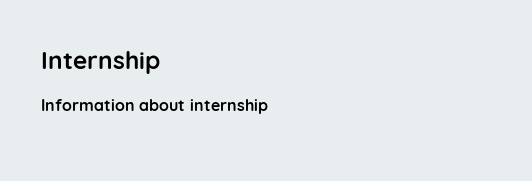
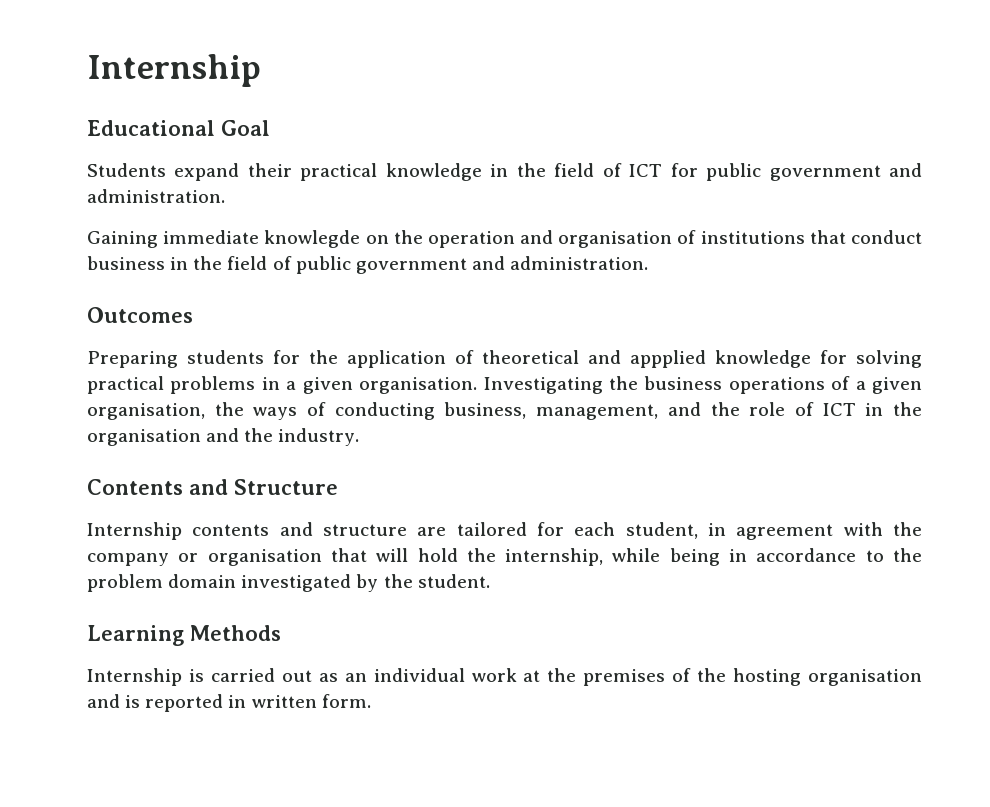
[41,99,268,114] Information about internship -> [87,120,270,136] [87,163,922,181] [87,189,225,203] [87,230,923,248] [87,256,649,274] [87,307,193,323] [87,350,922,368] [87,376,922,394] [87,402,923,420] [87,428,360,446] [87,479,338,495] [87,522,923,540] [87,548,922,566] [87,574,490,592] [87,625,281,646] [87,668,923,686] [87,694,371,712] Educational Goal // Students expand their practical knowledge in the field of ICT for public government and administration. // Gaining immediate knowlegde on the operation and organisation of institutions that conduct business in the field of public government and administration. // Outcomes // Preparing students for the application of theoretical and appplied knowledge for solving practical problems in a given organisation. Investigating the business operations of a given organisation, the ways of conducting business, management, and the role of ICT in the organisation and the industry. // Contents and Structure // Internship contents and structure are tailored for each student, in agreement with the company or organisation that will hold the internship, while being in accordance to the problem domain investigated by the student. // Learning Methods // Internship is carried out as an individual work at the premises of the hosting organisation and is reported in written form.

